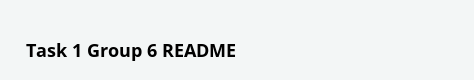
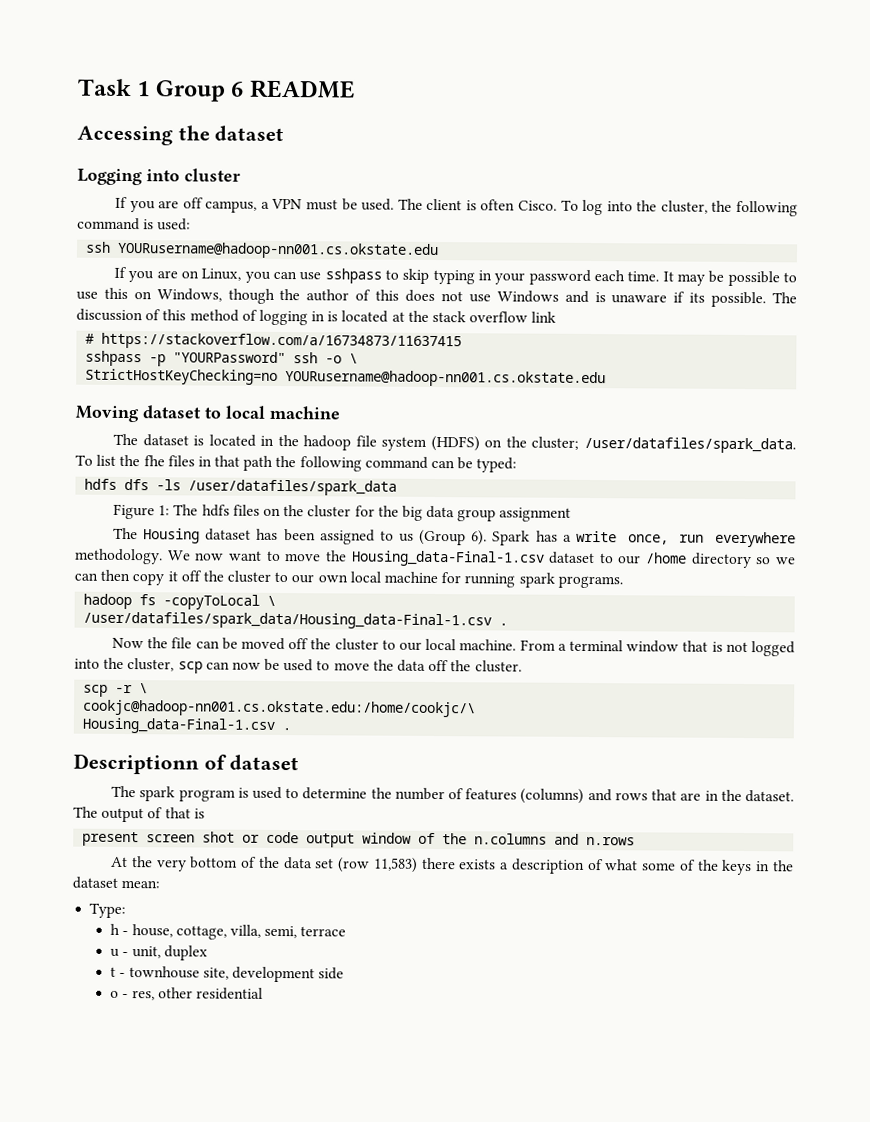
(236, 50) none -> [77,125,285,146] [77,168,241,186] [115,196,798,217] [77,217,192,231] [85,241,440,260] [114,266,798,287] [76,287,798,308] [76,308,557,326] [85,332,463,351] [85,350,359,367] [85,368,607,388] [75,405,340,423] [113,433,796,454] [75,454,518,473] [84,478,398,496] [113,503,572,522] [113,527,796,548] [74,548,796,569] [74,569,623,589] [83,593,277,610] [83,611,509,630] [112,637,796,657] [74,657,522,674] [83,683,149,697] [82,699,477,718] [82,717,292,734] [73,753,300,775] [111,785,795,804] [73,806,205,823] [82,831,636,848] [111,856,795,876] [72,876,161,889] [89,902,127,919] [110,923,347,940] [110,945,208,961] [110,966,345,983] [110,987,263,1001] // Accessing the dataset // Logging into cluster // If you are off campus, a VPN must be used. The client is often Cisco. To log into the cluster, the following command is used: // ssh YOURusername@hadoop-nn001.cs.okstate.edu // If you are on Linux, you can use sshpass to skip typing in your password each time. It may be possible to use this on Windows, though the author of this does not use Windows and is unaware if its possible. The discussion of this method of logging in is located at the stack overflow link // # https://stackoverflow.com/a/16734873/11637415 // sshpass -p "YOURPassword" ssh -o \ // StrictHostKeyChecking=no YOURusername@hadoop-nn001.cs.okstate.edu // Moving dataset to local machine // The dataset is located in the hadoop file system (HDFS) on the cluster; /user/datafiles/spark_data. To list the fhe files in that path the following command can be typed: // hdfs dfs -ls /user/datafiles/spark_data // Figure 1: The hdfs files on the cluster for the big data group assignment // The Housing dataset has been assigned to us (Group 6). Spark has a write once, run everywhere methodology. We now want to move the Housing_data-Final-1.csv dataset to our /home directory so we can then copy it off the cluster to our own local machine for running spark programs. // hadoop fs -copyToLocal \ // /user/datafiles/spark_data/Housing_data-Final-1.csv . // Now the file can be moved off the cluster to our local machine. From a terminal window that is not logged into the cluster, scp can now be used to move the data off the cluster. // scp -r \ // cookjc@hadoop-nn001.cs.okstate.edu:/home/cookjc/\ // Housing_data-Final-1.csv . // Descriptionn of dataset // The spark program is used to determine the number of features (columns) and rows that are in the dataset. The output of that is // present screen shot or code output window of the n.columns and n.rows // At the very bottom of the data set (row 11,583) there exists a description of what some of the keys in the dataset mean: // Type: // h - house, cottage, villa, semi, terrace // u - unit, duplex // t - townhouse site, development side // o - res, other residential

